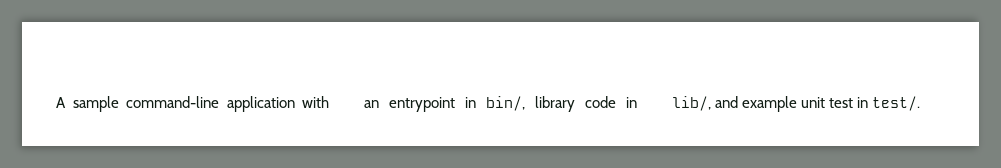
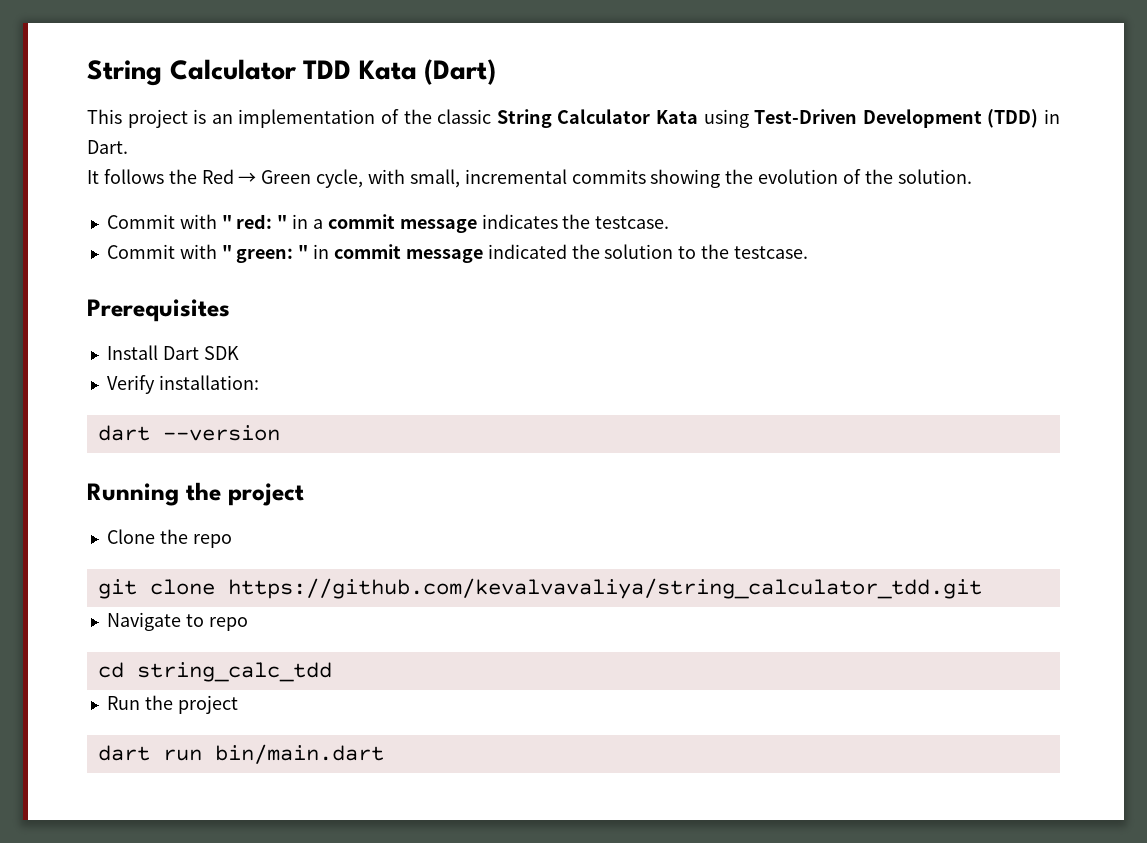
[56,96,921,112] A sample command-line application with an entrypoint in bin/, library code in lib/, and example unit test in test/. -> [87,59,497,86] [87,109,1061,128] [87,140,128,154] [87,169,972,188] [106,214,670,233] [106,244,808,263] [87,299,230,322] [106,345,239,360] [106,375,259,394] [97,425,280,441] [87,482,304,506] [106,529,232,548] [97,578,982,599] [106,612,248,631] [97,662,332,682] [106,695,238,714] [97,744,384,764] String Calculator TDD Kata (Dart) // This project is an implementation of the classic String Calculator Kata using Test-Driven Development (TDD) in Dart. // It follows the Red → Green cycle, with small, incremental commits showing the evolution of the solution. // Commit with " red: " in a commit message indicates the testcase. // Commit with " green: " in commit message indicated the solution to the testcase. // Prerequisites // Install Dart SDK // Verify installation: // dart --version // Running the project // Clone the repo // git clone https://github.com/kevalvavaliya/string_calculator_tdd.git // Navigate to repo // cd string_calc_tdd // Run the project // dart run bin/main.dart

